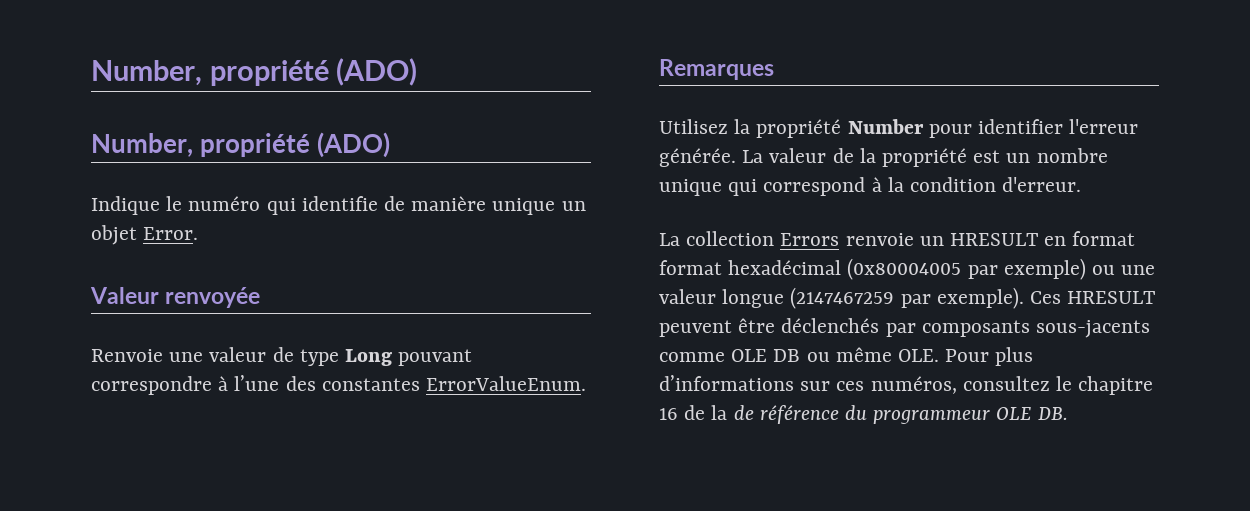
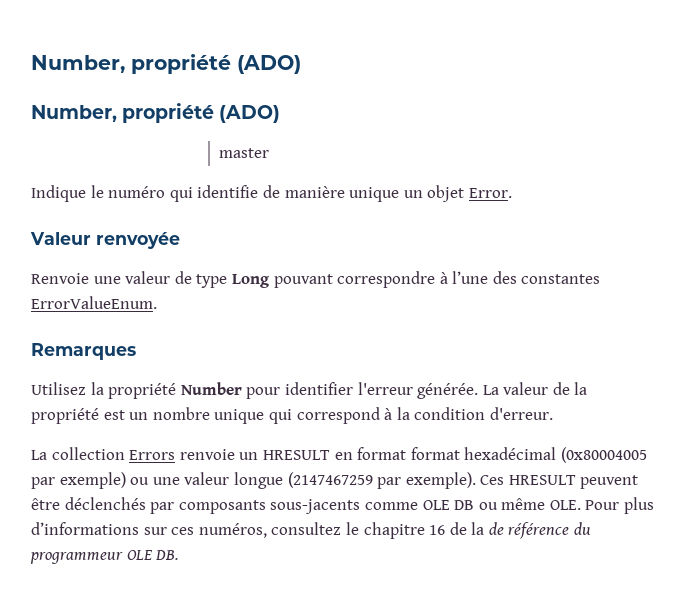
(390, 145) none -> [219,148,270,158] // master

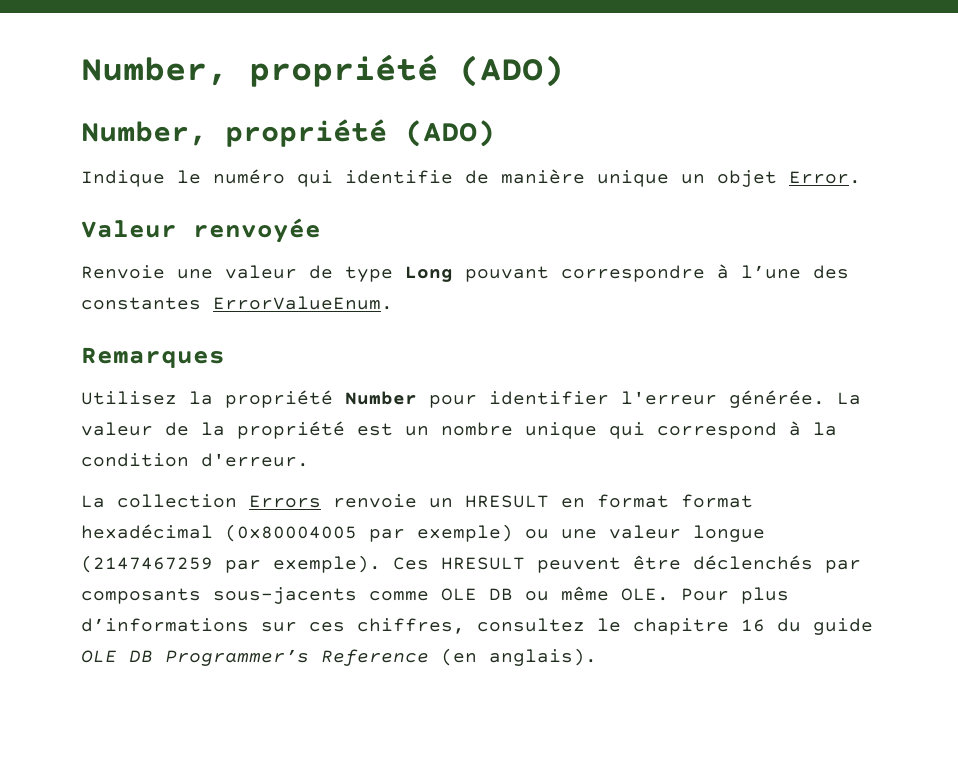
[219,148,270,158] // master -> (495, 133) none
[198,523,267,538] numéros, -> [357,618,465,634] chiffres,
[449,522,592,539] [30,550,180,564] de la de référence du programmeur OLE DB. -> [777,618,873,635] [81,648,597,666] du guide OLE DB Programmer’s Reference (en anglais).

